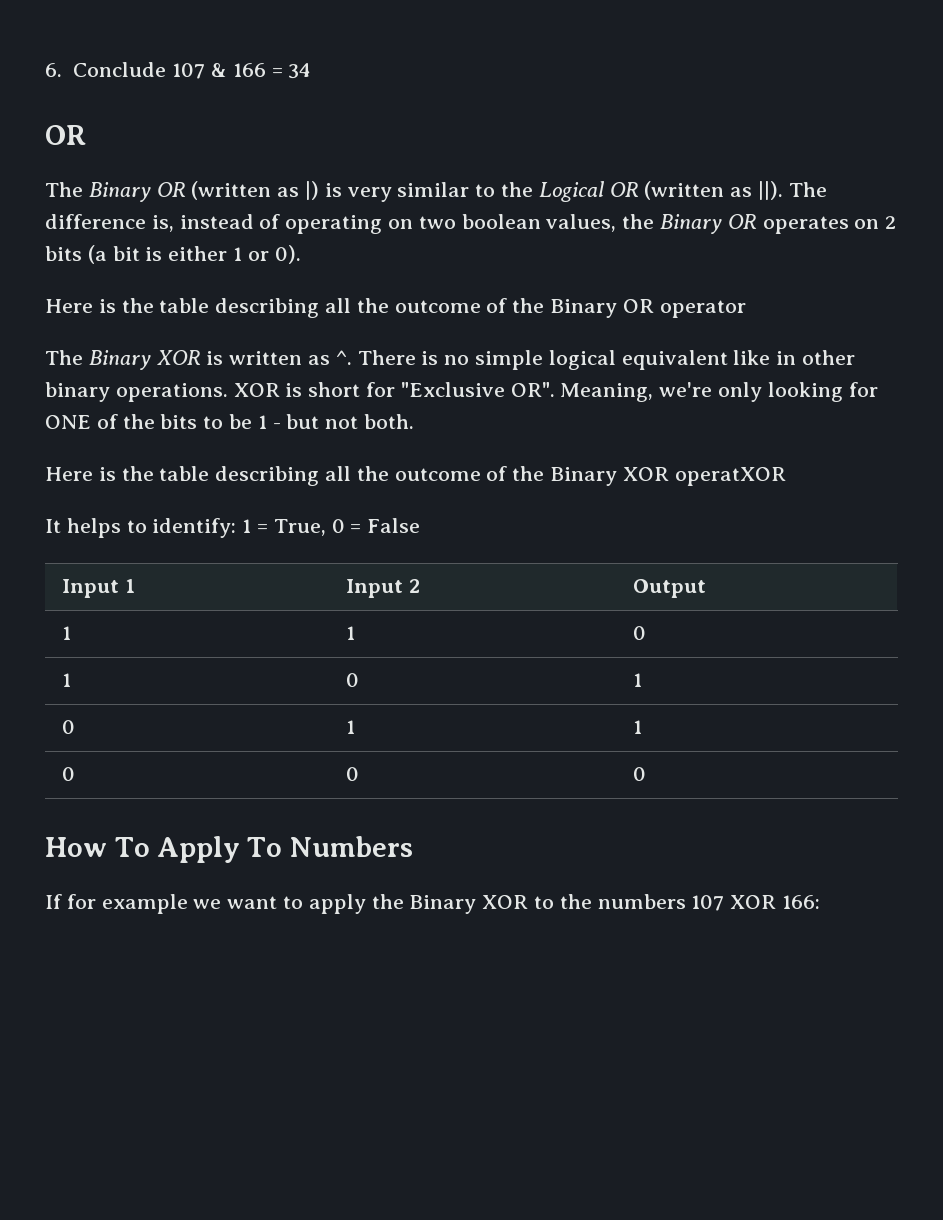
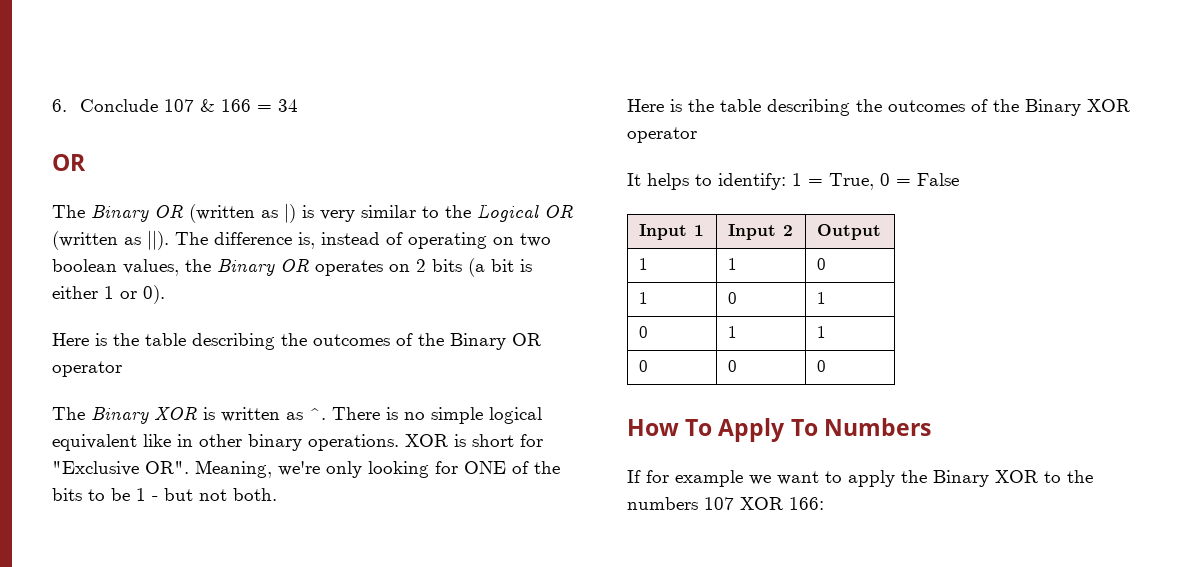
[325,298,481,313] all the outcome -> [281,333,390,346] the outcomes
[325,466,481,481] all the outcome -> [856,99,965,112] the outcomes
[674,467,786,486] operatXOR -> [627,127,697,143] operator

